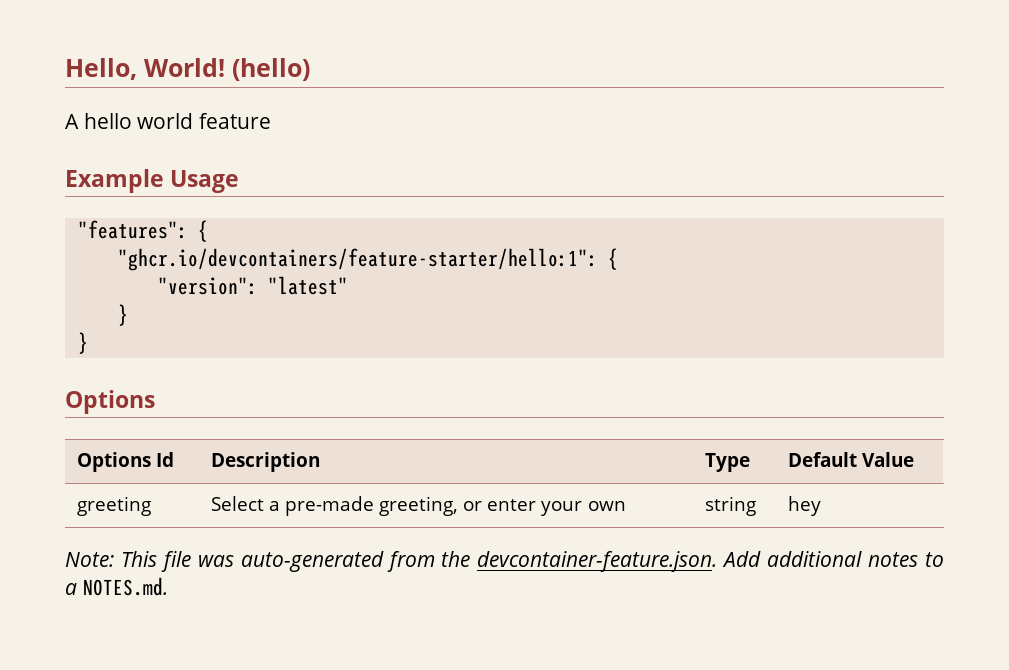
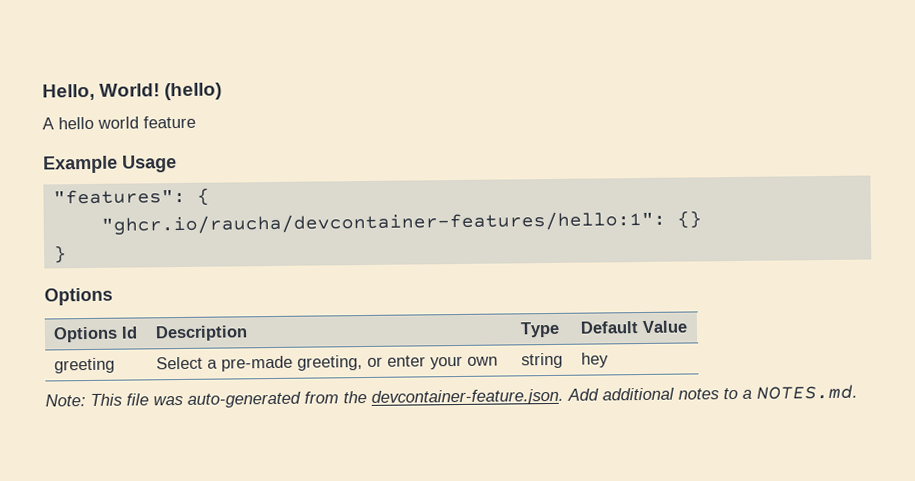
[117,248,618,271] [157,276,348,295] [117,304,128,326] "ghcr.io/devcontainers/feature-starter/hello:1": { // "version": "latest" // } -> [100,210,702,235] "ghcr.io/raucha/devcontainer-features/hello:1": {}

